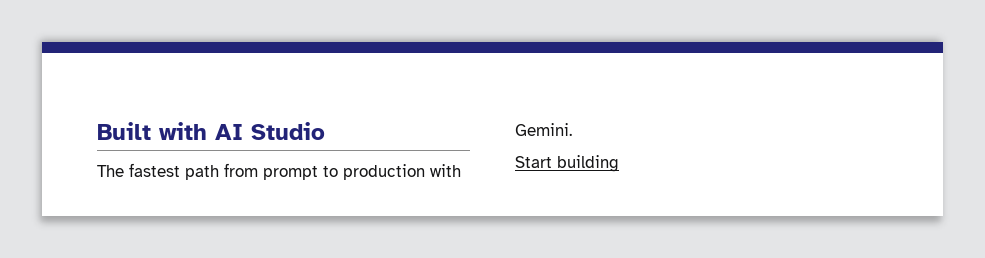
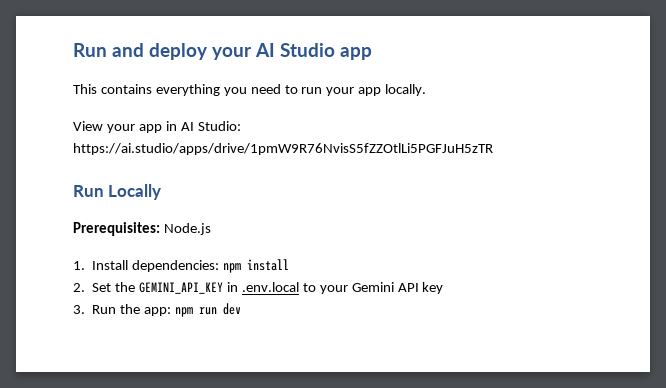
[97,122,325,140] [97,163,461,180] [515,123,572,136] [515,155,619,172] Built with AI Studio // The fastest path from prompt to production with Gemini. // Start building -> [73,43,372,60] [73,84,427,96] [73,121,241,133] [73,143,493,155] [73,184,162,200] [73,222,211,236] [73,259,290,273] [73,282,444,294] [73,303,241,317] Run and deploy your AI Studio app // This contains everything you need to run your app locally. // View your app in AI Studio: https://ai.studio/apps/drive/1pmW9R76NvisS5fZZOtlLi5PGFJuH5zTR // Run Locally // Prerequisites: Node.js // 1. Install dependencies: npm install // 2. Set the GEMINI_API_KEY in .env.local to your Gemini API key // 3. Run the app: npm run dev

